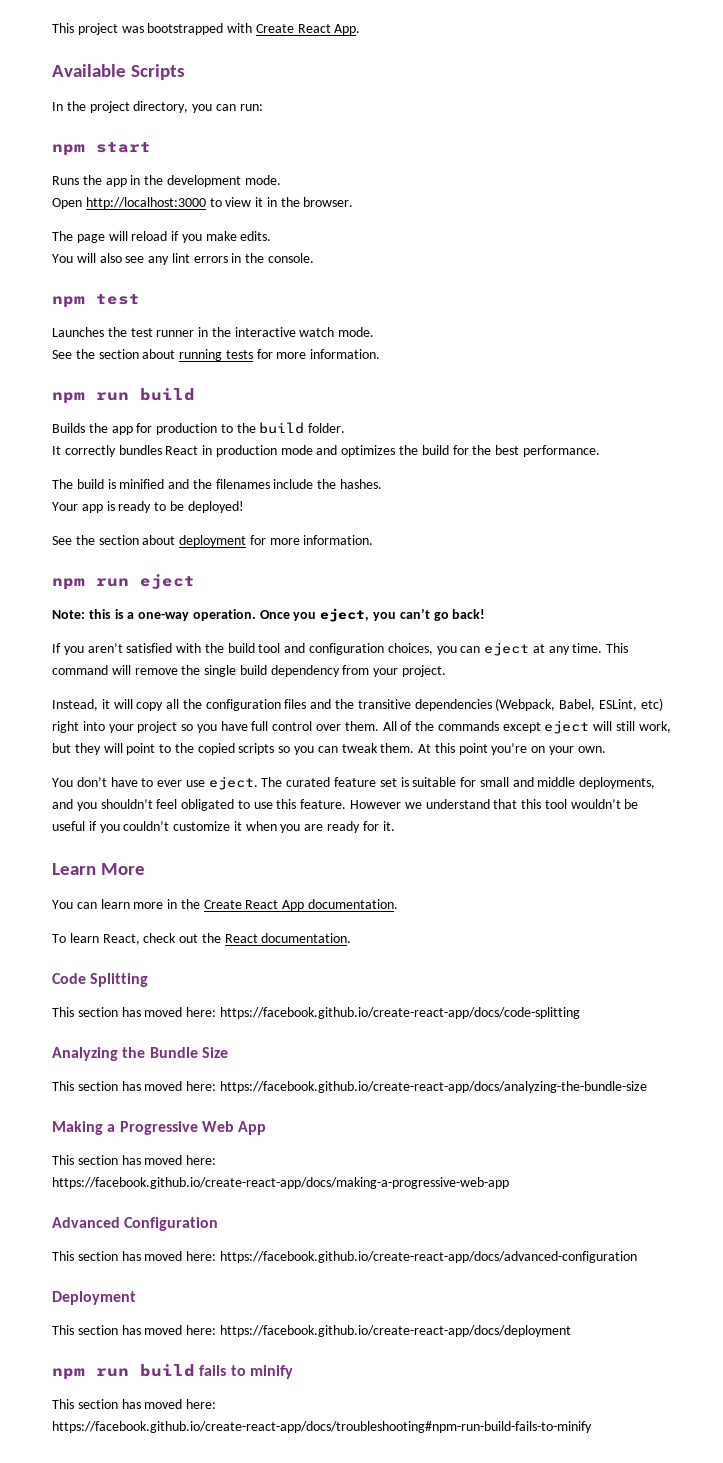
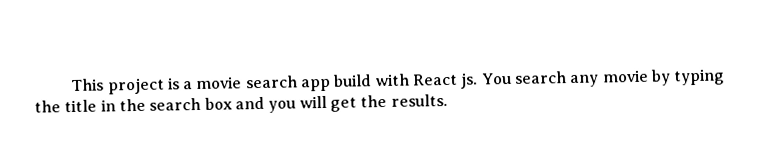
[121,23,361,35] [52,64,186,80] [52,101,263,113] [52,142,151,156] [52,175,281,187] [52,197,354,209] [52,231,272,243] [52,253,315,265] [52,294,140,308] [52,327,375,337] [52,349,381,361] [52,388,195,404] [52,422,346,435] [52,445,600,457] [52,479,383,489] [52,501,244,513] [52,535,374,547] [52,574,195,590] [52,608,486,622] [52,642,629,656] [52,665,447,677] [52,698,663,711] [52,720,671,734] [52,743,606,755] [52,776,656,790] [52,799,639,811] [52,821,395,833] [52,863,146,875] [52,899,399,911] [52,933,352,945] [52,973,149,987] [52,1007,580,1019] [52,1047,228,1061] [52,1081,647,1093] [52,1121,267,1135] [52,1155,217,1165] [52,1177,509,1189] [52,1217,219,1231] [52,1251,637,1263] [52,1291,136,1305] [52,1325,571,1337] [52,1364,293,1380] [52,1399,217,1409] [52,1421,592,1433] was bootstrapped with Create React App. // Available Scripts // In the project directory, you can run: // npm start // Runs the app in the development mode. // Open http://localhost:3000 to view it in the browser. // The page will reload if you make edits. // You will also see any lint errors in the console. // npm test // Launches the test runner in the interactive watch mode. // See the section about running tests for more information. // npm run build // Builds the app for production to the build folder. // It correctly bundles React in production mode and optimizes the build for the best performance. // The build is minified and the filenames include the hashes. // Your app is ready to be deployed! // See the section about deployment for more information. // npm run eject // Note: this is a one-way operation. Once you eject, you can’t go back! // If you aren’t satisfied with the build tool and configuration choices, you can eject at any time. This command will remove the single build dependency from your project. // Instead, it will copy all the configuration files and the transitive dependencies (Webpack, Babel, ESLint, etc) right into your project so you have full control over them. All of the commands except eject will still work, but they will point to the copied scripts so you can tweak them. At this point you’re on your own. // You don’t have to ever use eject. The curated feature set is suitable for small and middle deployments, and you shouldn’t feel obligated to use this feature. However we understand that this tool wouldn’t be useful if you couldn’t customize it when you are ready for it. // Learn More // You can learn more in the Create React App documentation. // To learn React, check out the React documentation. // Code Splitting // This section has moved here: https://facebook.github.io/create-react-app/docs/code-splitting // Analyzing the Bundle Size // This section has moved here: https://facebook.github.io/create-react-app/docs/analyzing-the-bundle-size // Making a Progressive Web App // This section has moved here: https://facebook.github.io/create-react-app/docs/making-a-progressive-web-app // Advanced Configuration // This section has moved here: https://facebook.github.io/create-react-app/docs/advanced-configuration // Deployment // This section has moved here: https://facebook.github.io/create-react-app/docs/deployment // npm run build fails to minify // This section has moved here: https://facebook.github.io/create-react-app/docs/troubleshooting#npm-run-build-fails-to-minify -> [166,68,726,92] [34,93,448,113] is a movie search app build with React js. You search any movie by typing the title in the search box and you will get the results.

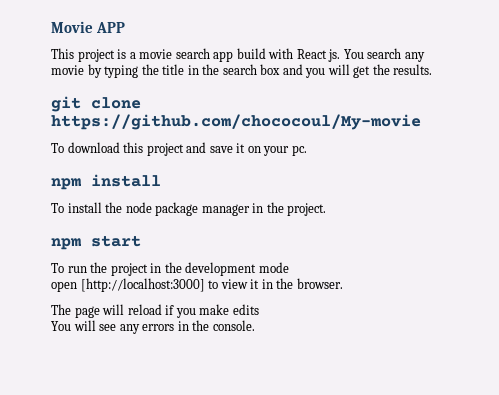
(71, 85) none -> [51,21,125,33] Movie APP //
(448, 100) none -> [51,96,141,112] [51,114,421,130] [51,142,307,156] [51,174,161,190] [51,202,327,216] [51,235,141,250] [51,262,289,276] [51,278,343,292] [51,304,259,318] [51,320,255,334] // git clone https://github.com/chococoul/My-movie // To download this project and save it on your pc. // npm install // To install the node package manager in the project. // npm start // To run the project in the development mode // open [http://localhost:3000] to view it in the browser. // The page will reload if you make edits // You will see any errors in the console.

